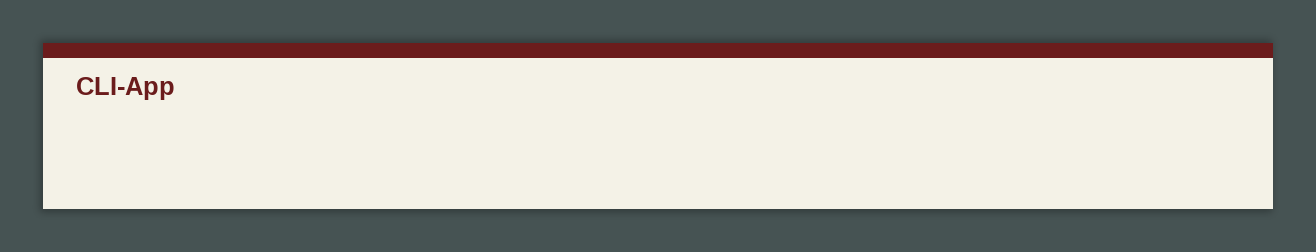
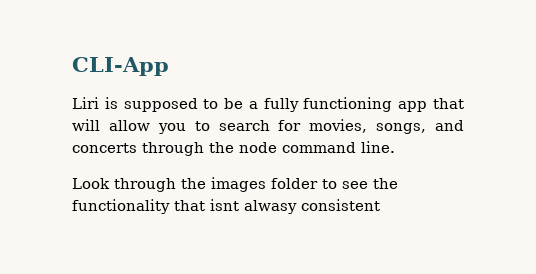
(175, 88) none -> [72,97,464,112] [72,119,464,134] [72,141,395,156] [72,177,398,192] [72,199,380,214] // Liri is supposed to be a fully functioning app that will allow you to search for movies, songs, and concerts through the node command line. // Look through the images folder to see the functionality that isnt alwasy consistent

